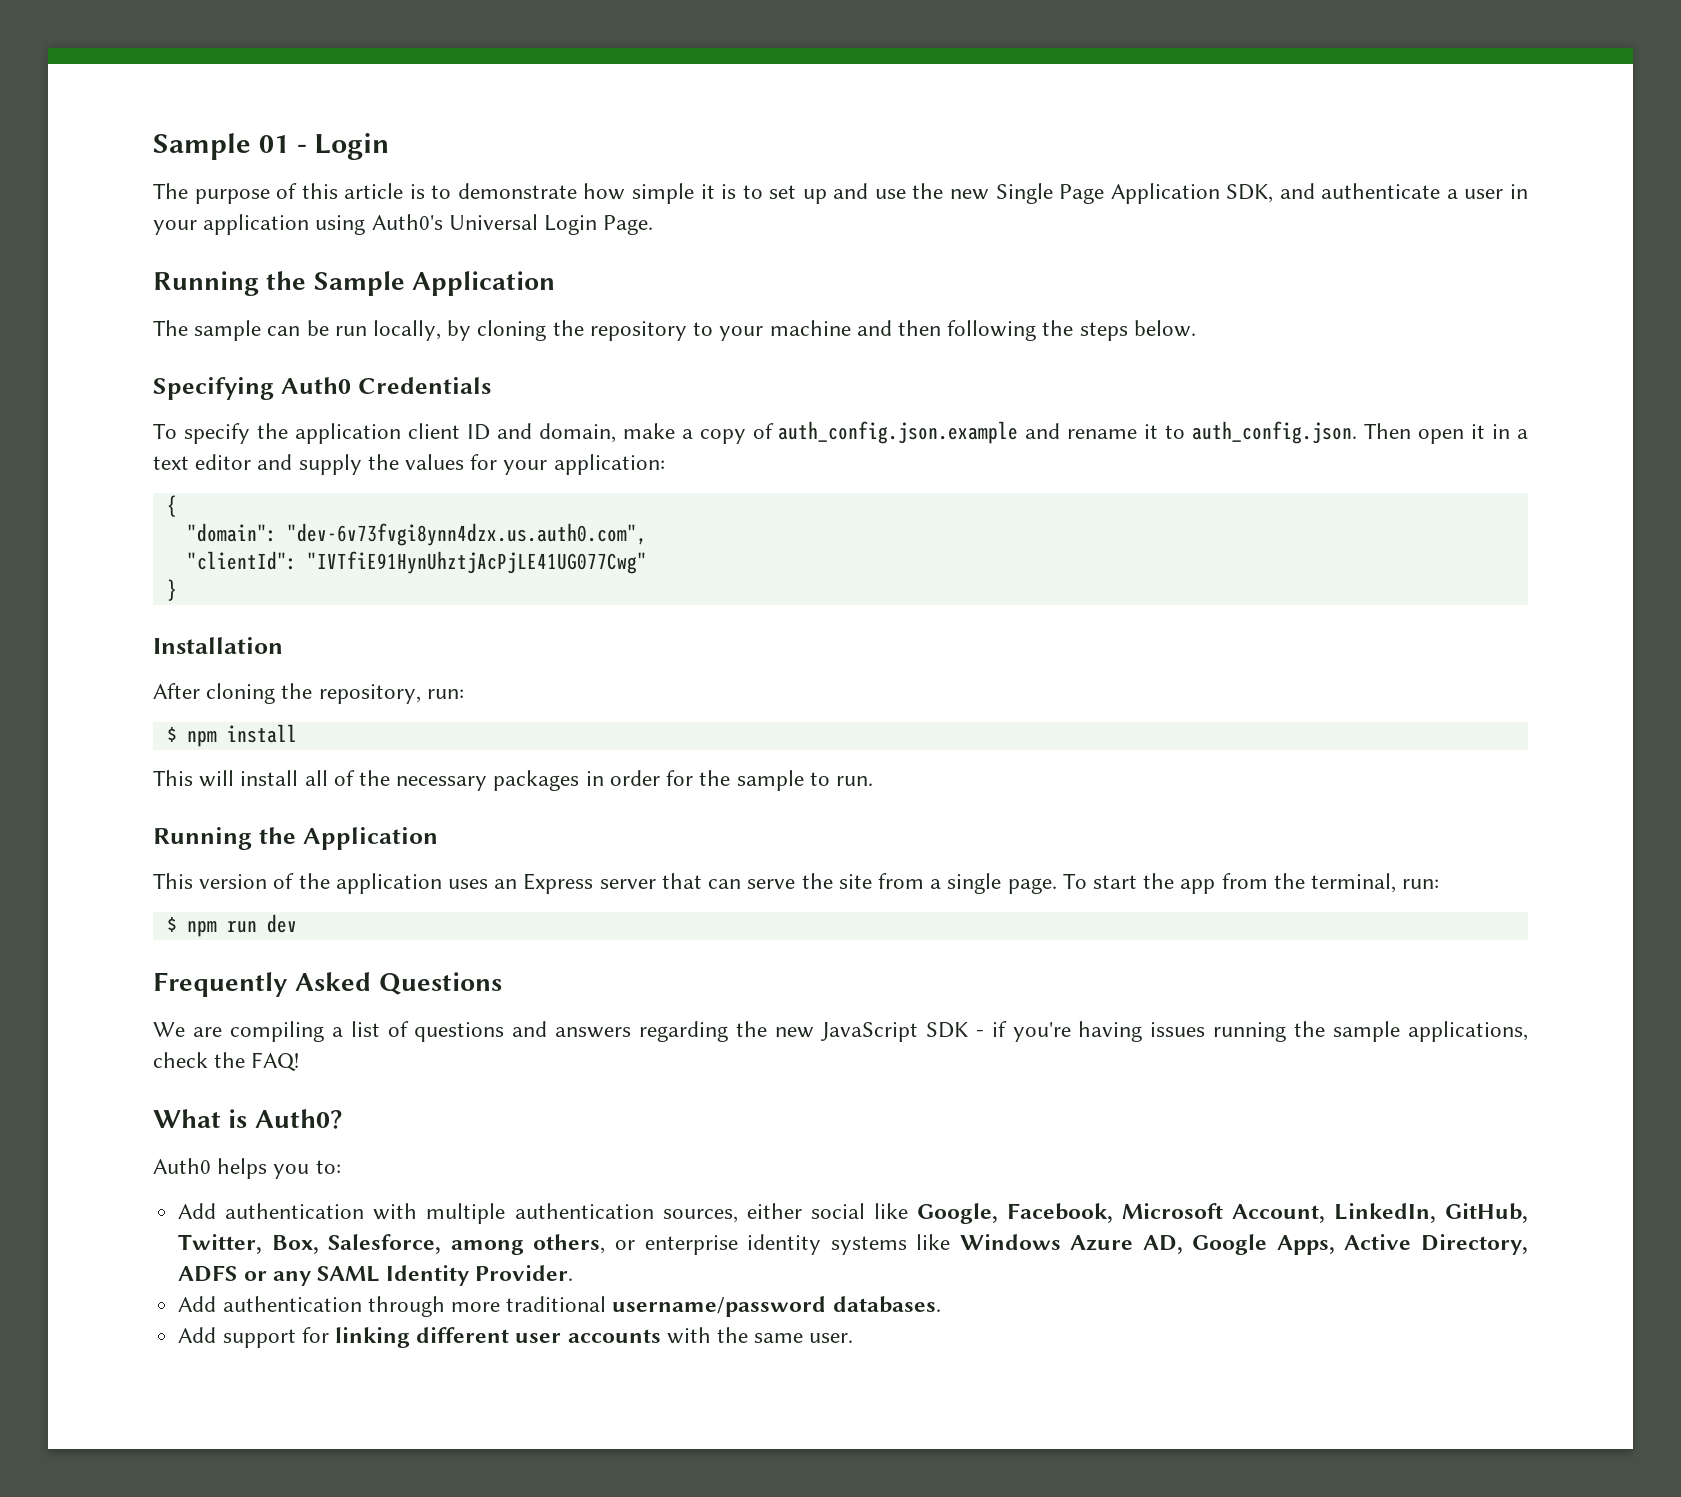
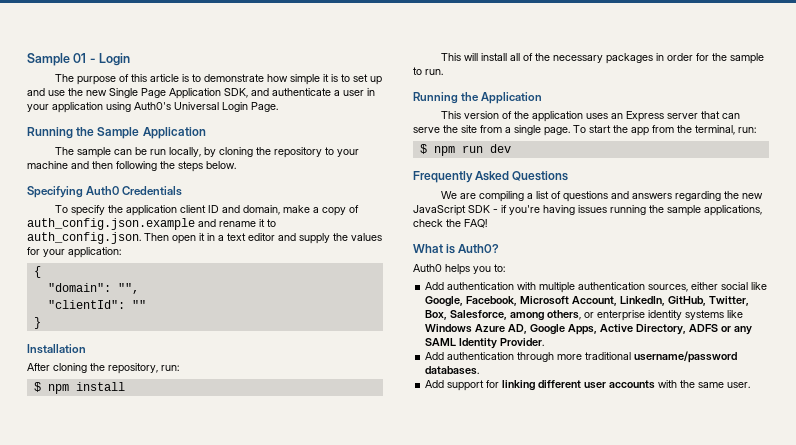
[286,523,647,546] "dev-6v73fvgi8ynn4dzx.us.auth0.com", -> [117,283,139,294] "",
[306,551,647,574] "IVTfiE91HynUhztjAcPjLE41UG077Cwg" -> [131,300,146,309] ""

